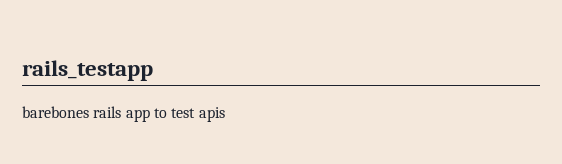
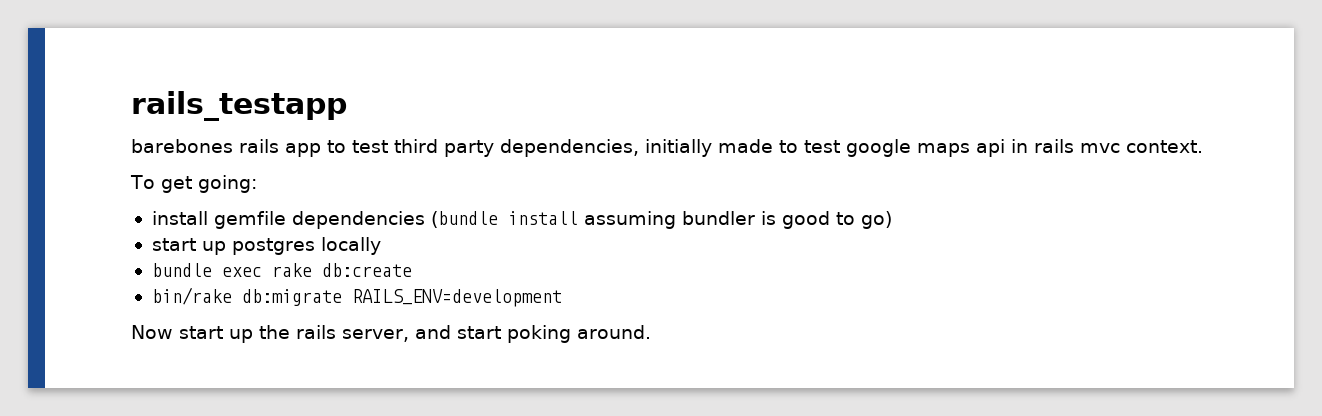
[198,107,225,122] apis -> [394,139,1203,157] [130,175,257,193] [151,211,892,229] [151,237,381,255] [151,263,412,277] [151,287,562,307] [131,325,651,343] third party dependencies, initially made to test google maps api in rails mvc context. // To get going: // install gemfile dependencies (bundle install assuming bundler is good to go) // start up postgres locally // bundle exec rake db:create // bin/rake db:migrate RAILS_ENV=development // Now start up the rails server, and start poking around.

